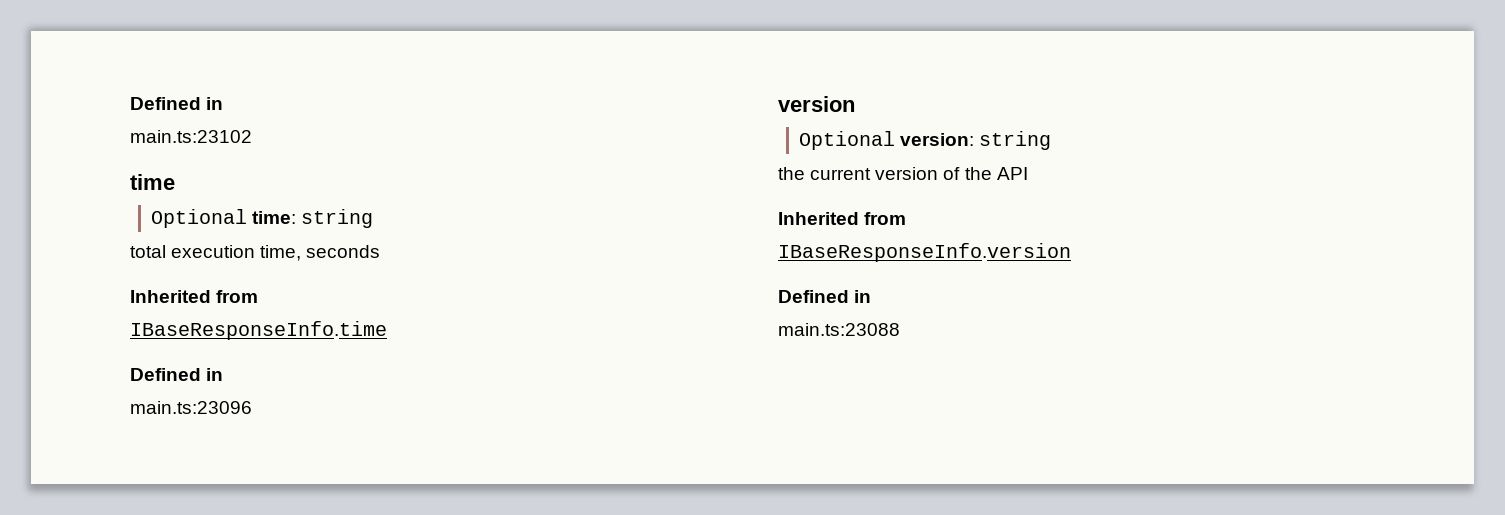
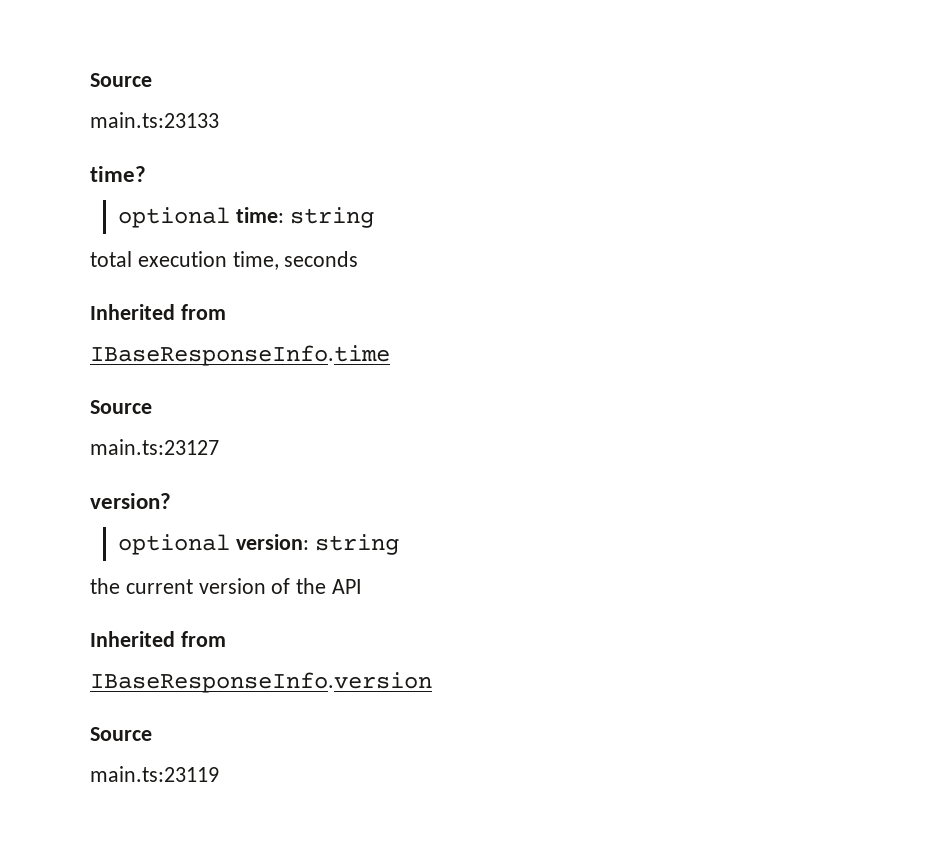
[130,97,224,110] [130,130,252,143] [130,174,175,190] [151,209,248,228] Defined in // main.ts:23102 // time // Optional -> [90,73,152,87] [90,112,219,128] [90,166,146,182] [118,207,231,228] Source // main.ts:23133 // time? // optional
[130,368,224,381] [130,401,252,414] [778,96,855,112] [799,131,896,150] Defined in // main.ts:23096 // version // Optional -> [90,400,152,414] [90,439,219,455] [90,493,171,509] [118,534,231,555] Source // main.ts:23127 // version? // optional
[778,290,872,303] [778,323,900,336] Defined in // main.ts:23088 -> [90,727,152,741] [90,766,219,782] Source // main.ts:23119

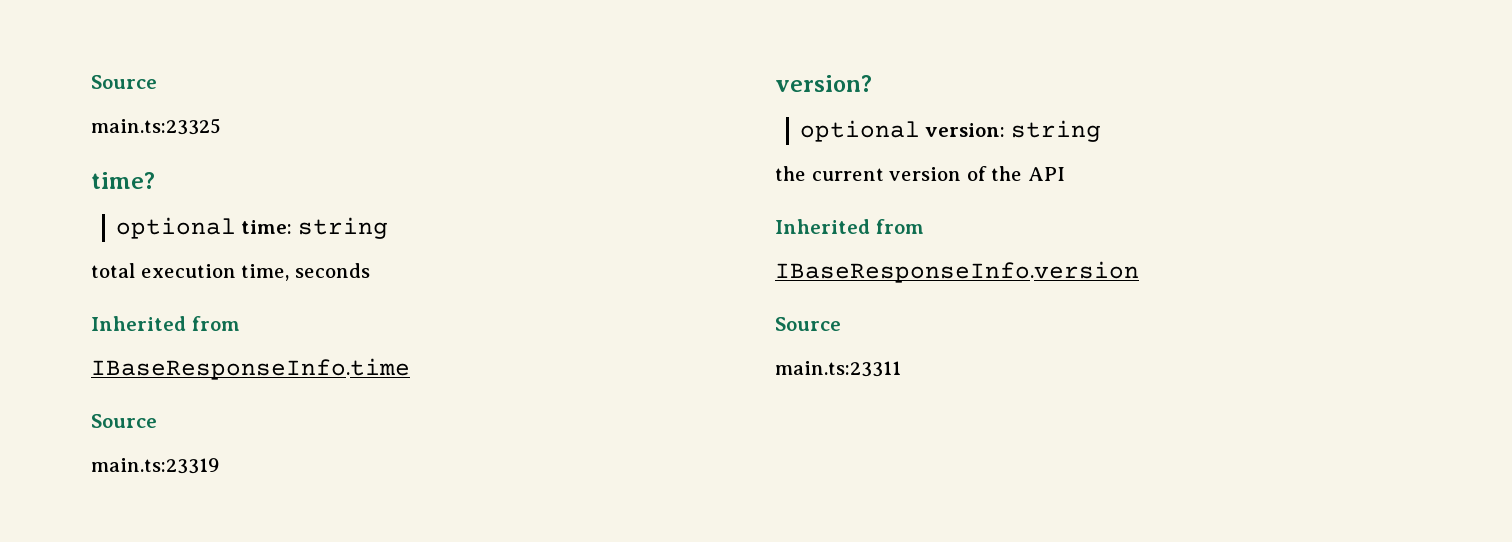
[90,73,152,87] [90,112,219,128] Source // main.ts:23133 -> [91,75,157,89] [91,118,221,135] Source // main.ts:23325
[90,439,219,455] main.ts:23127 -> [91,458,220,474] main.ts:23319
[90,766,219,782] main.ts:23119 -> [775,361,901,377] main.ts:23311

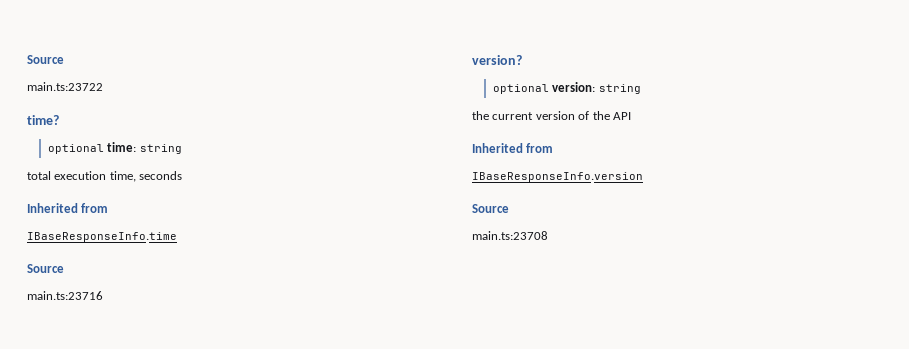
[91,75,157,89] [91,118,221,135] Source // main.ts:23325 -> [27,55,64,64] [27,82,103,91] Source // main.ts:23722
[91,458,220,474] main.ts:23319 -> [27,291,103,300] main.ts:23716
[775,361,901,377] main.ts:23311 -> [472,231,548,240] main.ts:23708

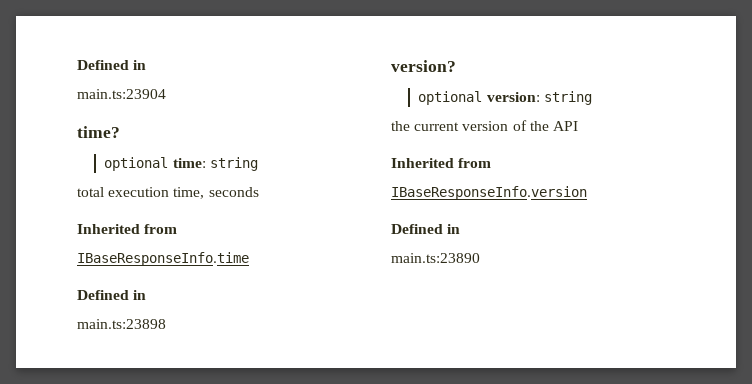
[27,55,64,64] [27,82,103,91] Source // main.ts:23722 -> [77,60,147,70] [77,89,166,99] Defined in // main.ts:23904
[27,264,64,273] [27,291,103,300] Source // main.ts:23716 -> [77,290,147,300] [77,319,166,329] Defined in // main.ts:23898
[472,204,509,213] [472,231,548,240] Source // main.ts:23708 -> [391,224,461,234] [391,253,480,263] Defined in // main.ts:23890

